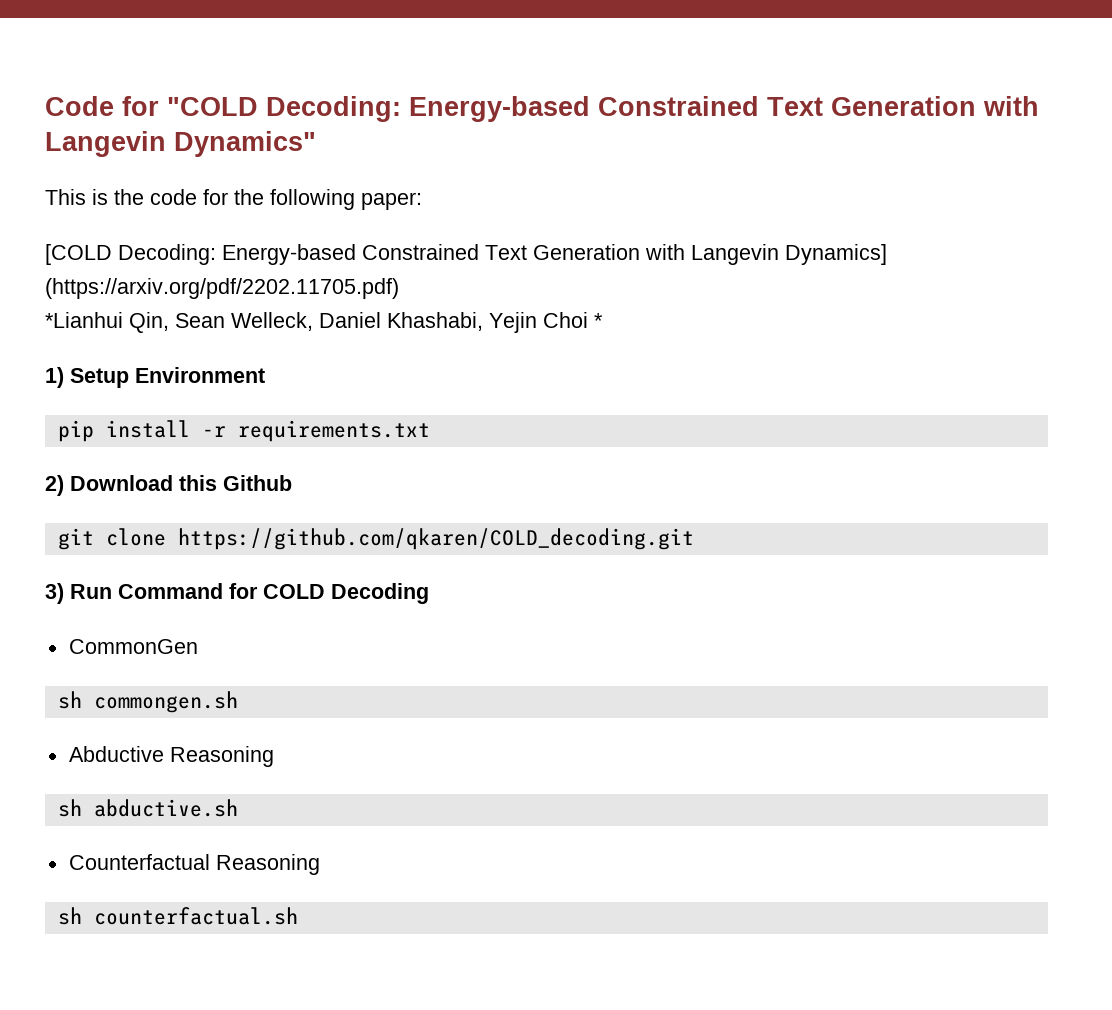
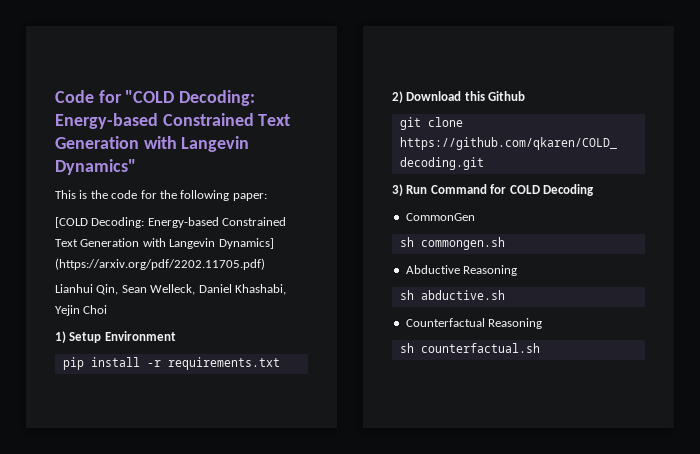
[45,312,123,328] *Lianhui -> [55,284,93,293] Lianhui
[594,313,603,328] * -> (108, 309) none

